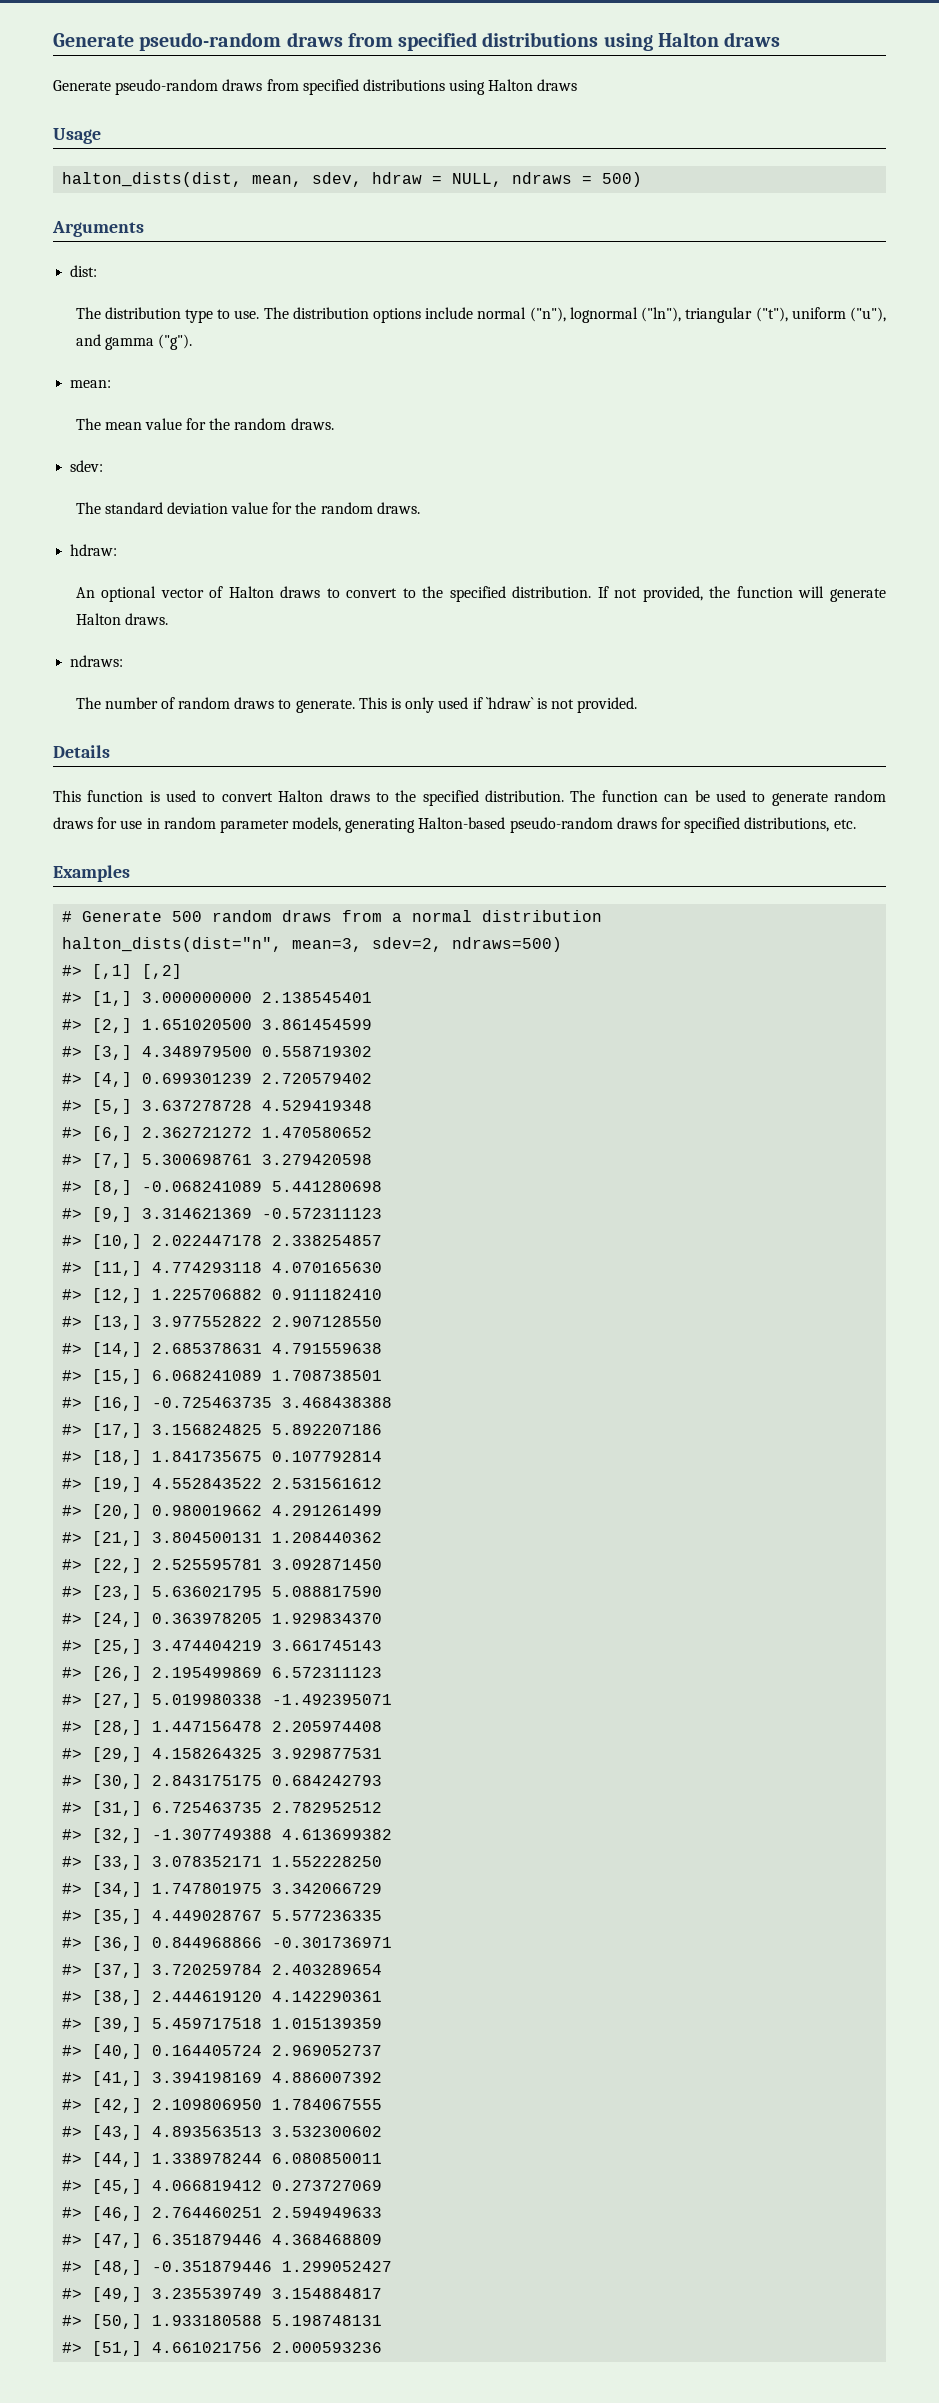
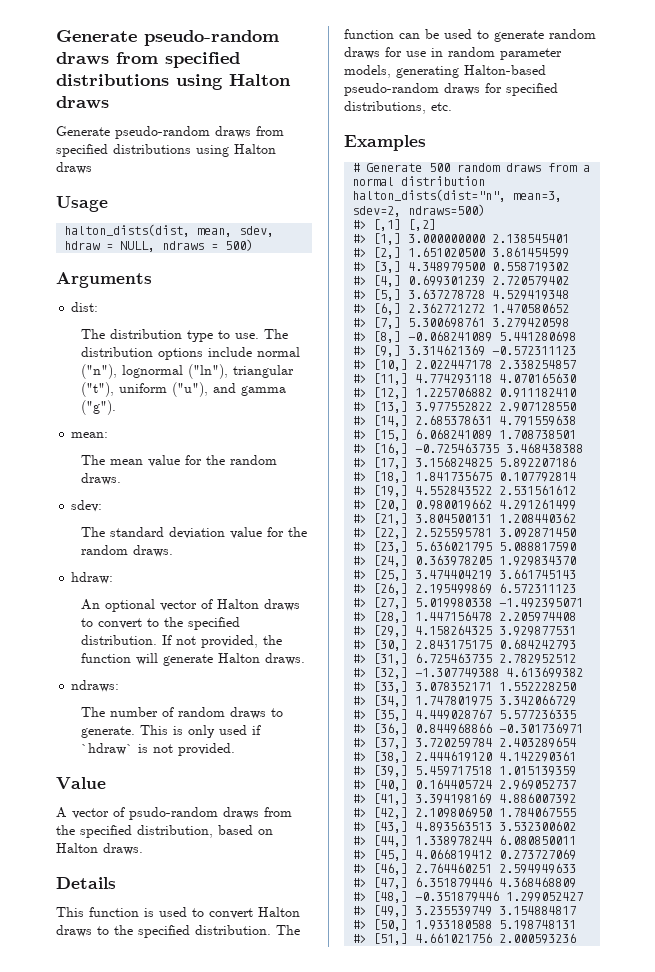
(638, 705) none -> [56,777,106,789] [56,807,292,820] [56,825,273,838] [56,843,143,855] // Value // A vector of psudo-random draws from the specified distribution, based on Halton draws.

